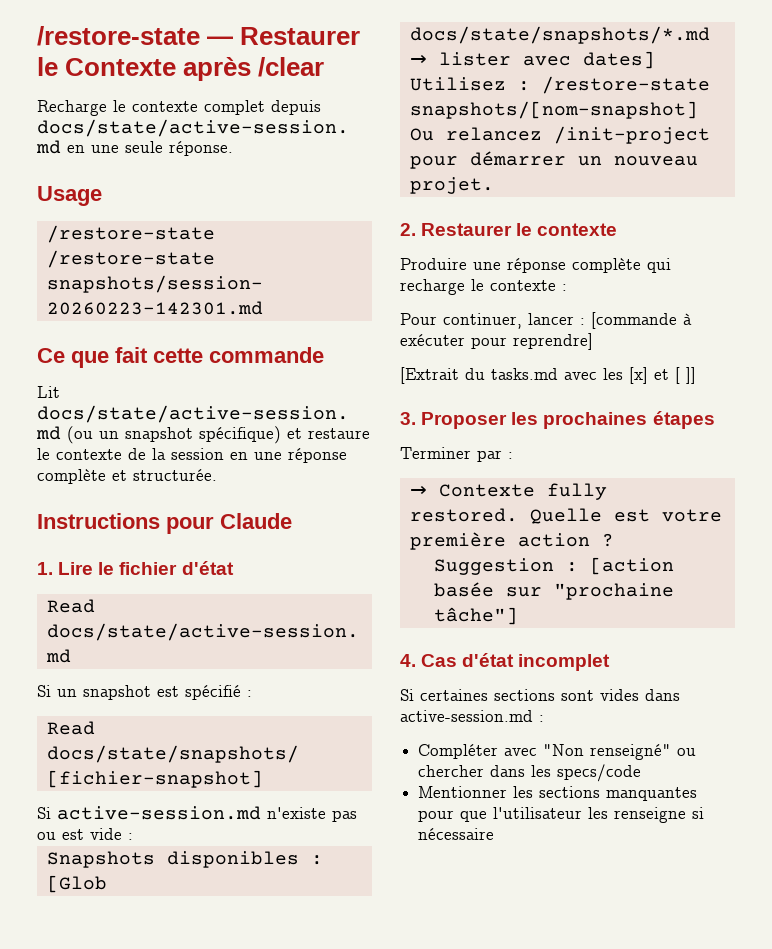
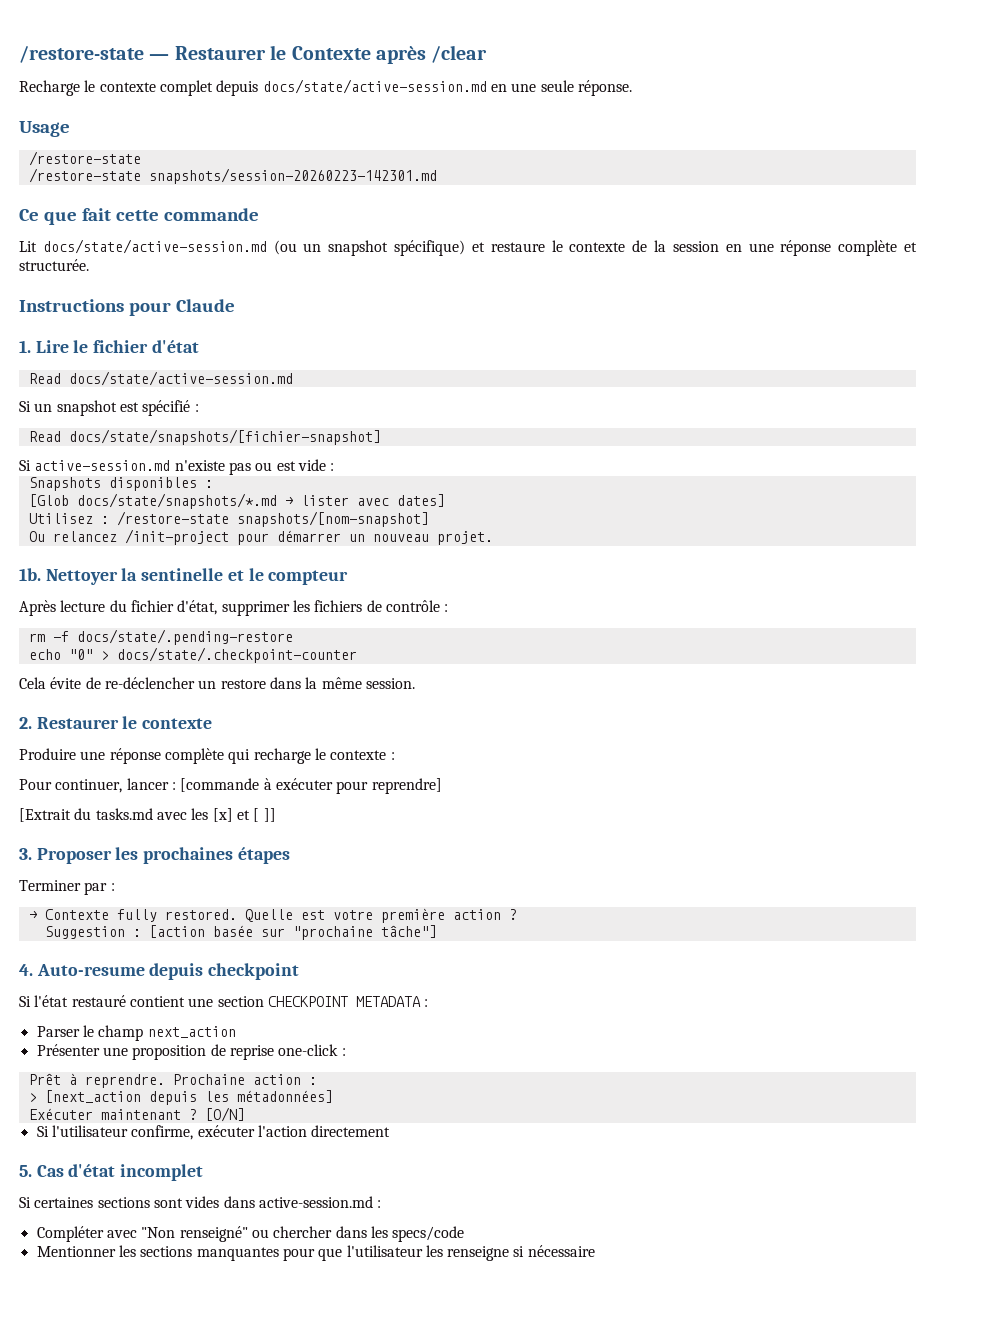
(494, 185) none -> [19,568,349,585] [19,600,449,616] [28,629,293,645] [28,647,357,663] [19,677,415,689] // 1b. Nettoyer la sentinelle et le compteur // Après lecture du fichier d'état, supprimer les fichiers de contrôle : // rm -f docs/state/.pending-restore // echo "0" > docs/state/.checkpoint-counter // Cela évite de re-déclencher un restore dans la même session.
(416, 660) none -> [36,963,300,980] [19,995,429,1007] [36,1025,236,1041] [36,1044,346,1060] [28,1073,317,1088] [28,1090,333,1105] [28,1107,245,1122] [36,1125,391,1140] [19,1165,32,1177] Auto-resume depuis checkpoint // Si l'état restauré contient une section CHECKPOINT METADATA : // Parser le champ next_action // Présenter une proposition de reprise one-click : // Prêt à reprendre. Prochaine action : // > [next_action depuis les métadonnées] // Exécuter maintenant ? [O/N] // Si l'utilisateur confirme, exécuter l'action directement // 5.

